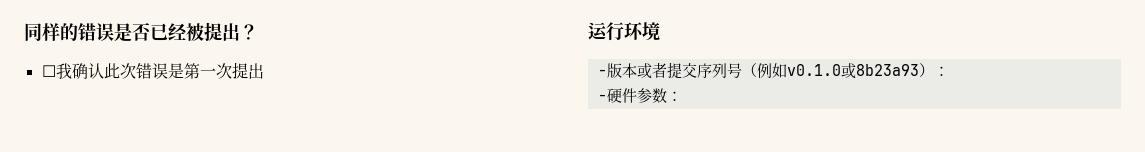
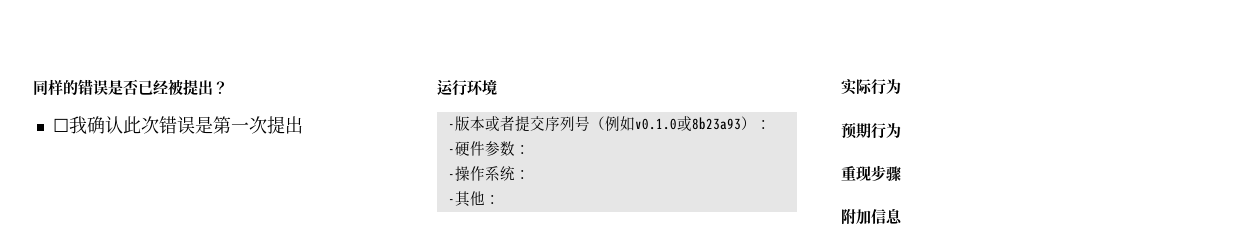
(682, 96) none -> [447,166,530,181] [447,191,500,207] [841,79,901,95] [841,122,901,139] [841,165,901,182] [841,208,902,225] // -操作系统： // -其他： // 实际行为 // 预期行为 // 重现步骤 // 附加信息

